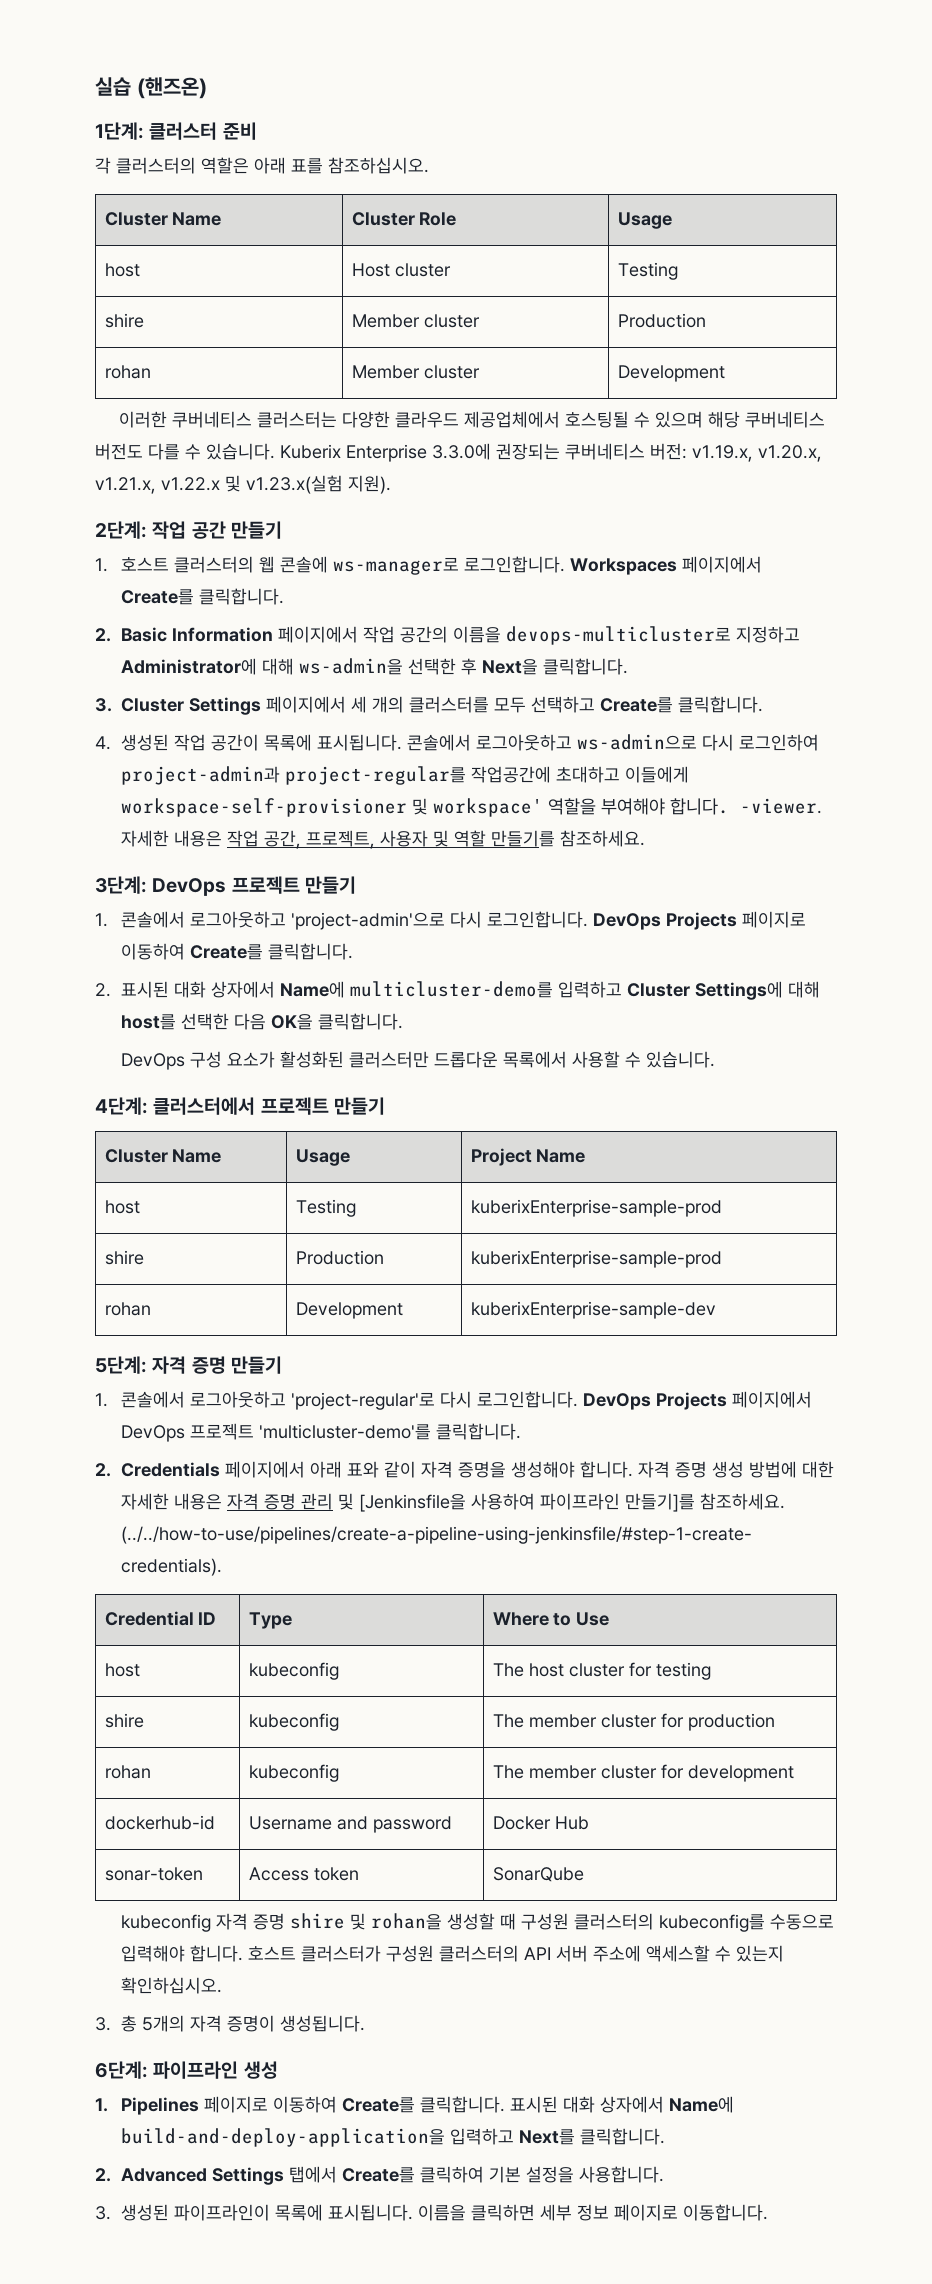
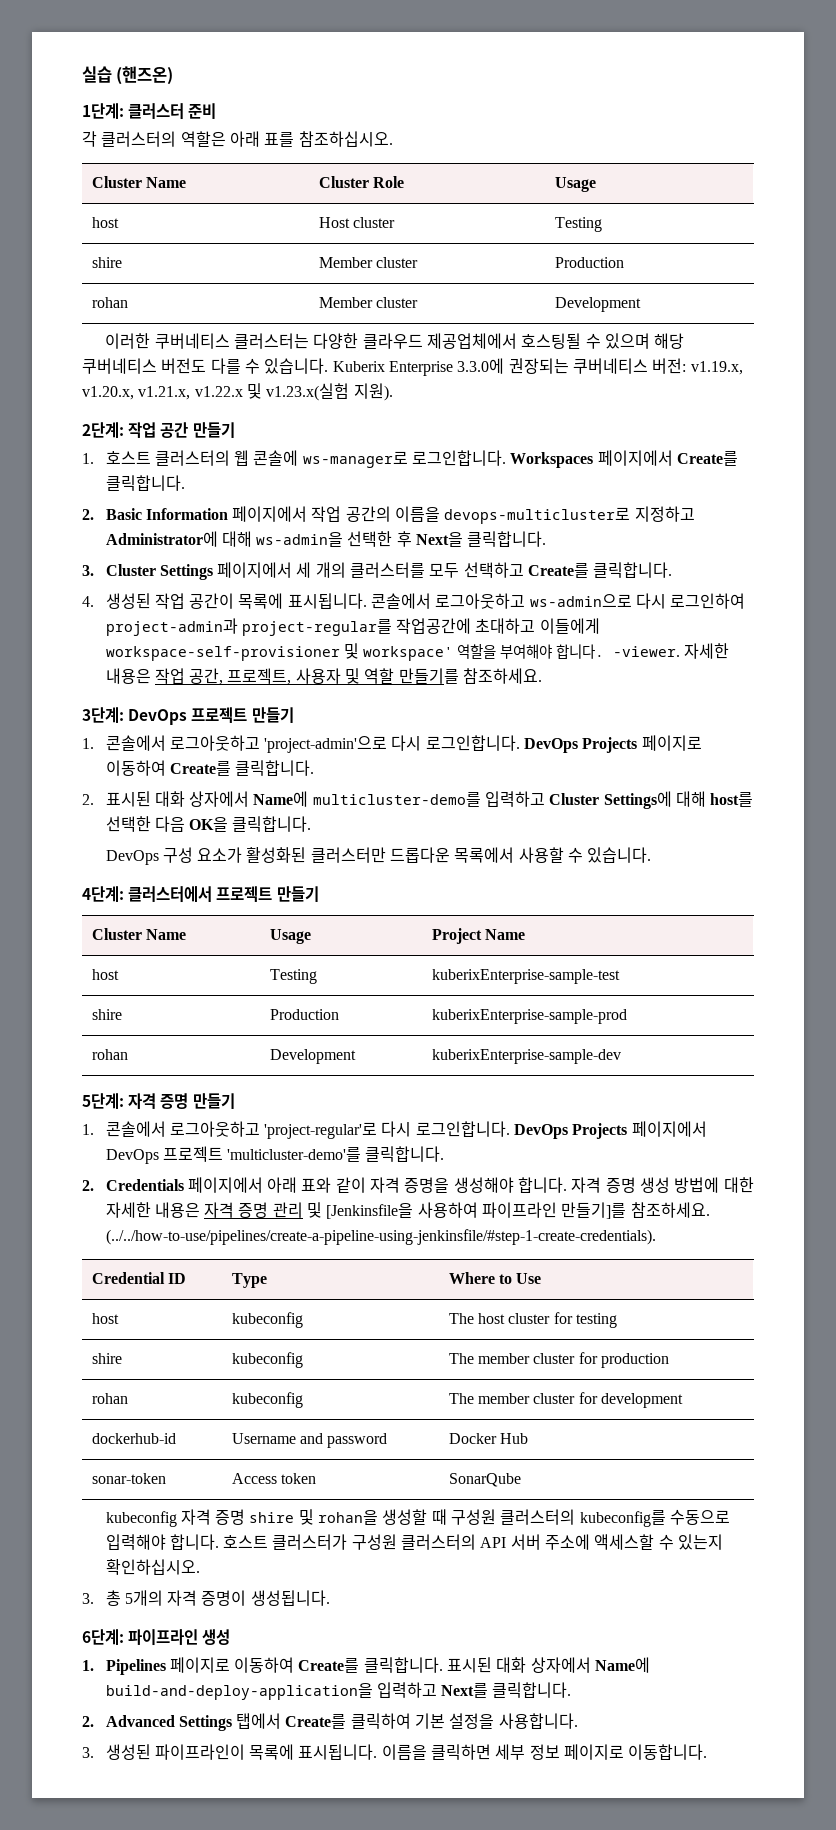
[470,1199,722,1217] kuberixEnterprise-sample-prod -> [431,969,620,984] kuberixEnterprise-sample-test

